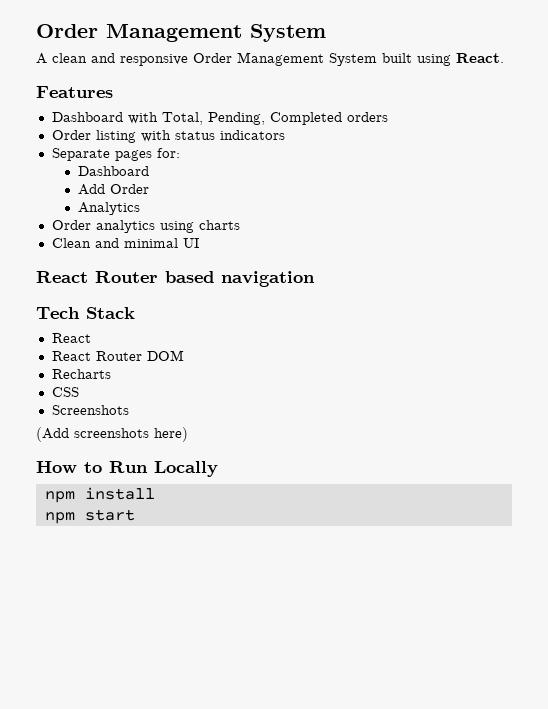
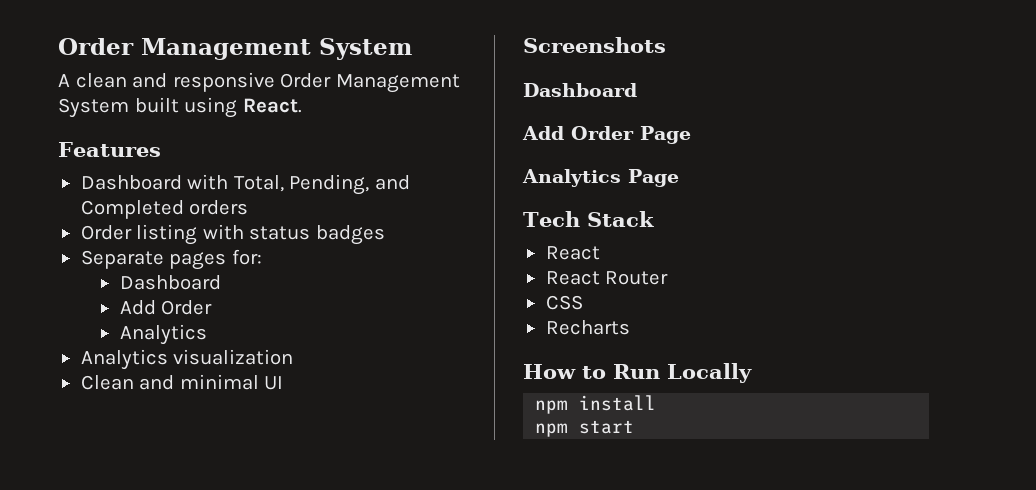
(265, 118) none -> [374,175,410,190] and
[219,130,285,140] indicators -> [315,225,385,245] badges
[51,220,240,233] Order analytics using charts -> [80,349,294,370] Analytics visualization
[36,271,315,287] React Router based navigation -> [523,37,666,53] [523,83,637,97] [522,126,691,144] [522,169,679,187] Screenshots // Dashboard // Add Order Page // Analytics Page
[146,350,184,361] [51,369,111,379] DOM // Recharts -> (669, 278) none
[51,405,129,415] [36,427,188,442] Screenshots // (Add screenshots here) -> [545,320,630,335] Recharts

